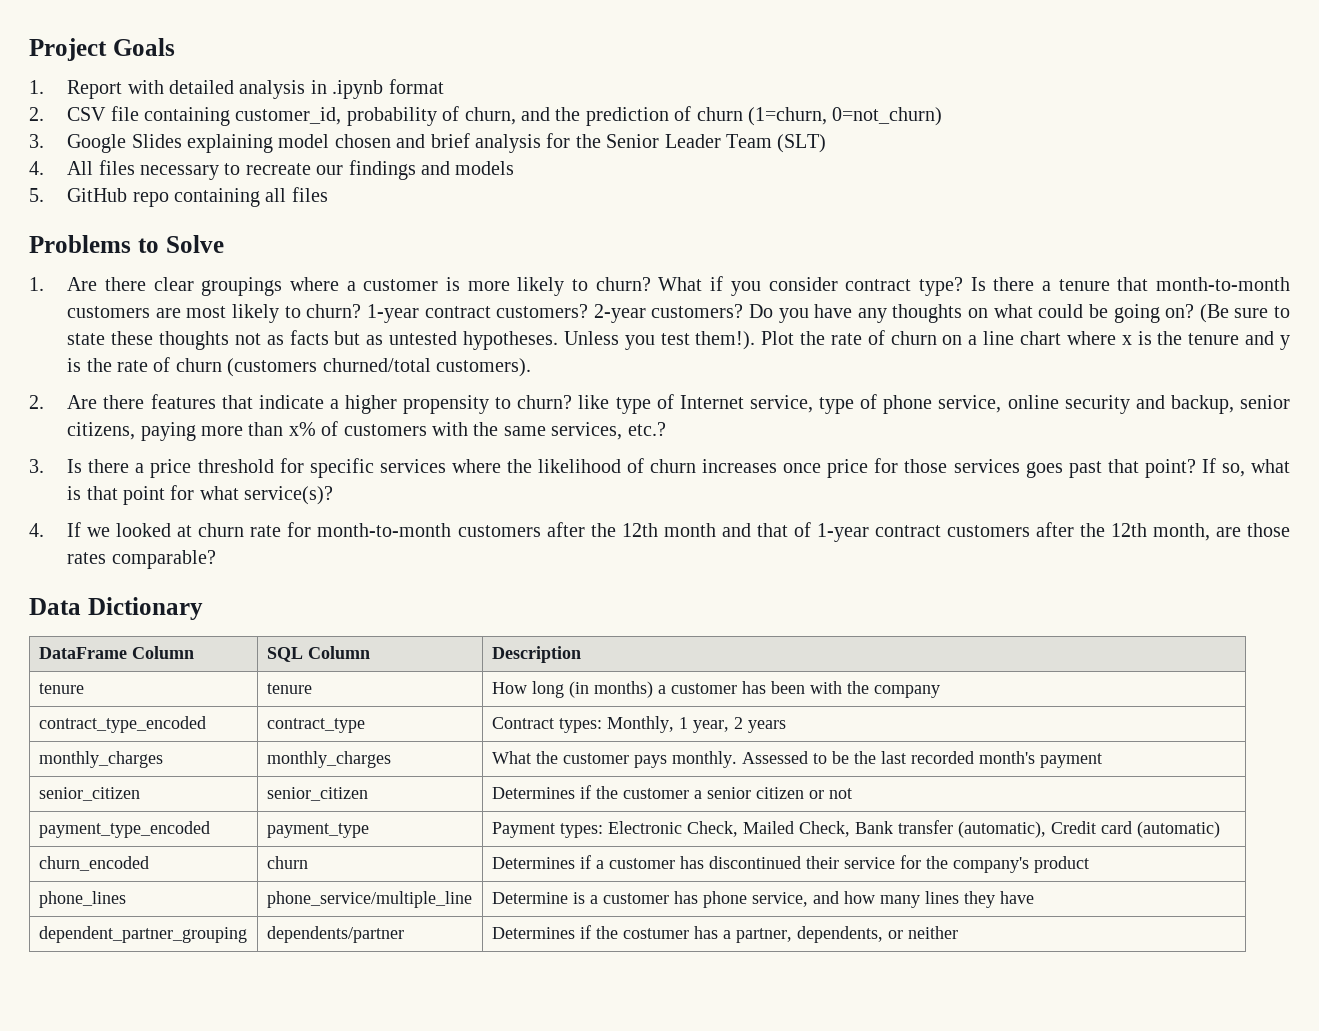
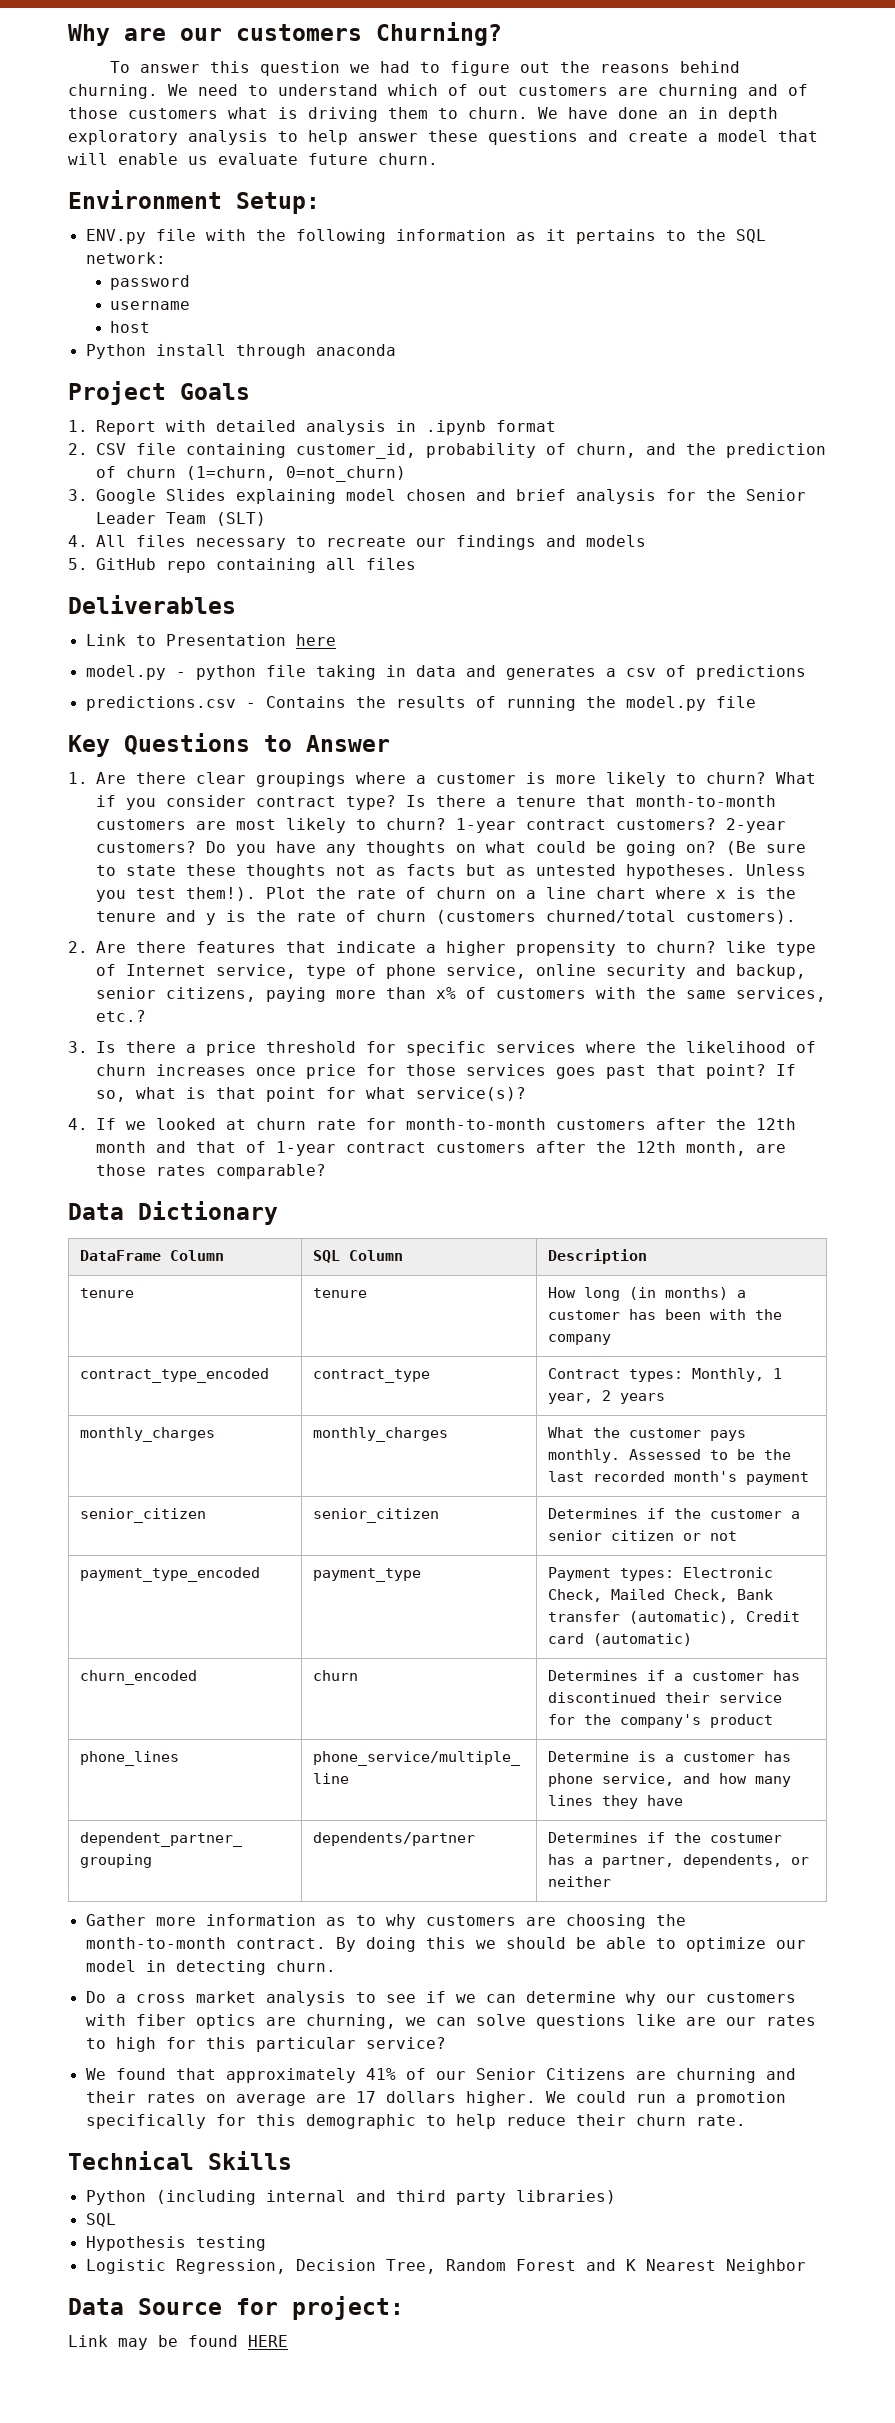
(29, 49) none -> [68,22,502,46] [109,61,740,76] [68,84,808,99] [68,107,778,122] [68,130,818,145] [68,153,438,165] [68,190,320,214] [85,229,766,244] [85,252,166,264] [110,275,191,290] [110,301,191,310] [110,321,151,333] [85,344,396,359] Why are our customers Churning? // To answer this question we had to figure out the reasons behind churning. We need to understand which of out customers are churning and of those customers what is driving them to churn. We have done an in depth exploratory analysis to help answer these questions and create a model that will enable us evaluate future churn. // Environment Setup: // ENV.py file with the following information as it pertains to the SQL network: // password // username // host // Python install through anaconda //
[29,235,224,253] Problems to Solve -> [68,595,236,614] [85,634,336,646] [85,665,806,680] [85,696,756,711] [68,733,390,757] Deliverables // Link to Presentation here // model.py - python file taking in data and generates a csv of predictions // predictions.csv - Contains the results of running the model.py file // Key Questions to Answer
(958, 932) none -> [85,1914,686,1929] [85,1937,806,1952] [85,1960,336,1975] [85,1991,796,2006] [85,2014,816,2029] [85,2037,446,2052] [85,2068,796,2083] [85,2091,786,2106] [85,2114,746,2129] [68,2151,292,2170] [85,2190,616,2205] [85,2213,116,2227] [85,2236,266,2251] [85,2259,806,2274] [68,2296,404,2320] [68,2335,288,2350] // Gather more information as to why customers are choosing the month-to-month contract. By doing this we should be able to optimize our model in detecting churn. // Do a cross market analysis to see if we can determine why our customers with fiber optics are churning, we can solve questions like are our rates to high for this particular service? // We found that approximately 41% of our Senior Citizens are churning and their rates on average are 17 dollars higher. We could run a promotion specifically for this demographic to help reduce their churn rate. // Technical Skills // Python (including internal and third party libraries) // SQL // Hypothesis testing // Logistic Regression, Decision Tree, Random Forest and K Nearest Neighbor // Data Source for project: // Link may be found HERE

